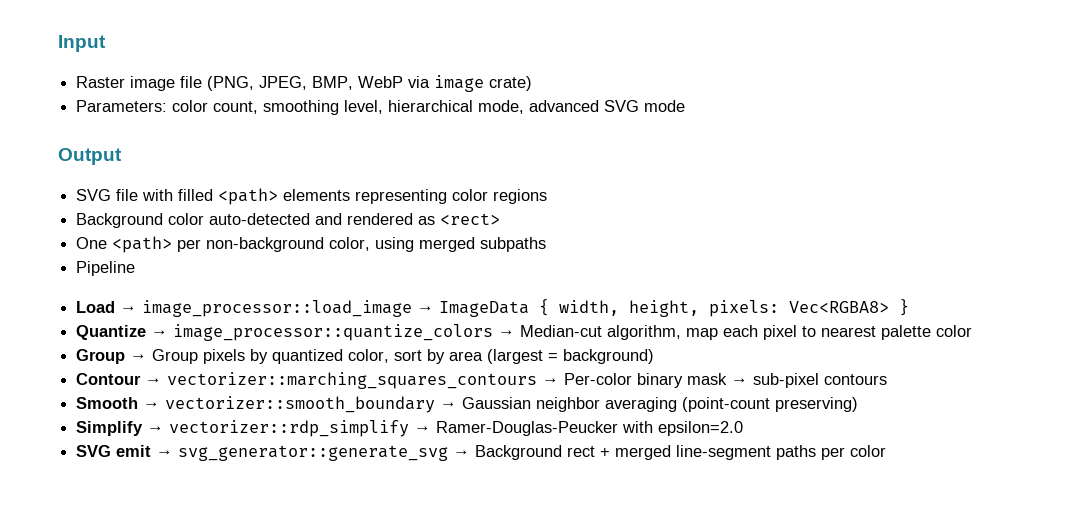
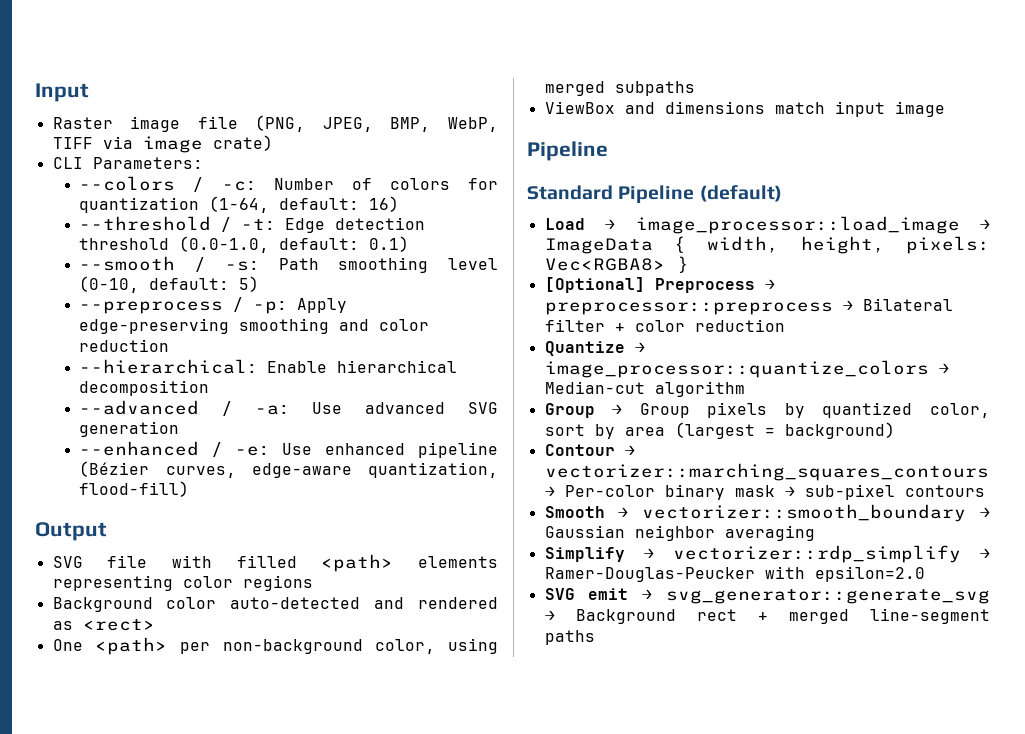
[358,76,404,88] WebP -> [447,117,498,132] [52,137,93,149] WebP, TIFF
(533, 83) none -> [52,157,83,169] CLI
[172,100,686,115] color count, smoothing level, hierarchical mode, advanced SVG mode -> [79,176,498,192] [79,196,400,213] [79,216,426,233] [79,236,410,253] [79,256,498,273] [79,276,260,293] [79,297,348,314] [79,318,430,334] [79,339,170,352] [79,359,458,374] [79,380,210,396] [79,400,498,416] [79,421,180,437] [79,441,498,458] [79,461,498,478] [79,481,190,497] // --colors / -c: Number of colors for quantization (1-64, default: 16) // --threshold / -t: Edge detection threshold (0.0-1.0, default: 0.1) // --smooth / -s: Path smoothing level (0-10, default: 5) // --preprocess / -p: Apply edge-preserving smoothing and color reduction // --hierarchical: Enable hierarchical decomposition // --advanced / -a: Use advanced SVG generation // --enhanced / -e: Use enhanced pipeline (Bézier curves, edge-aware quantization, flood-fill)
[76,261,136,276] Pipeline -> [544,101,945,117] [527,141,608,161] [527,185,782,204] ViewBox and dimensions match input image // Pipeline // Standard Pipeline (default)
(910, 307) none -> [544,277,775,293] [544,298,953,315] [544,319,785,332] // [Optional] Preprocess → preprocessor::preprocess → Bilateral filter + color reduction
[607,325,973,340] algorithm, map each pixel to nearest palette color -> [654,381,745,397] algorithm
[682,397,859,412] (point-count preserving) -> (815, 533) none
[821,445,887,460] per color -> (595, 637) none

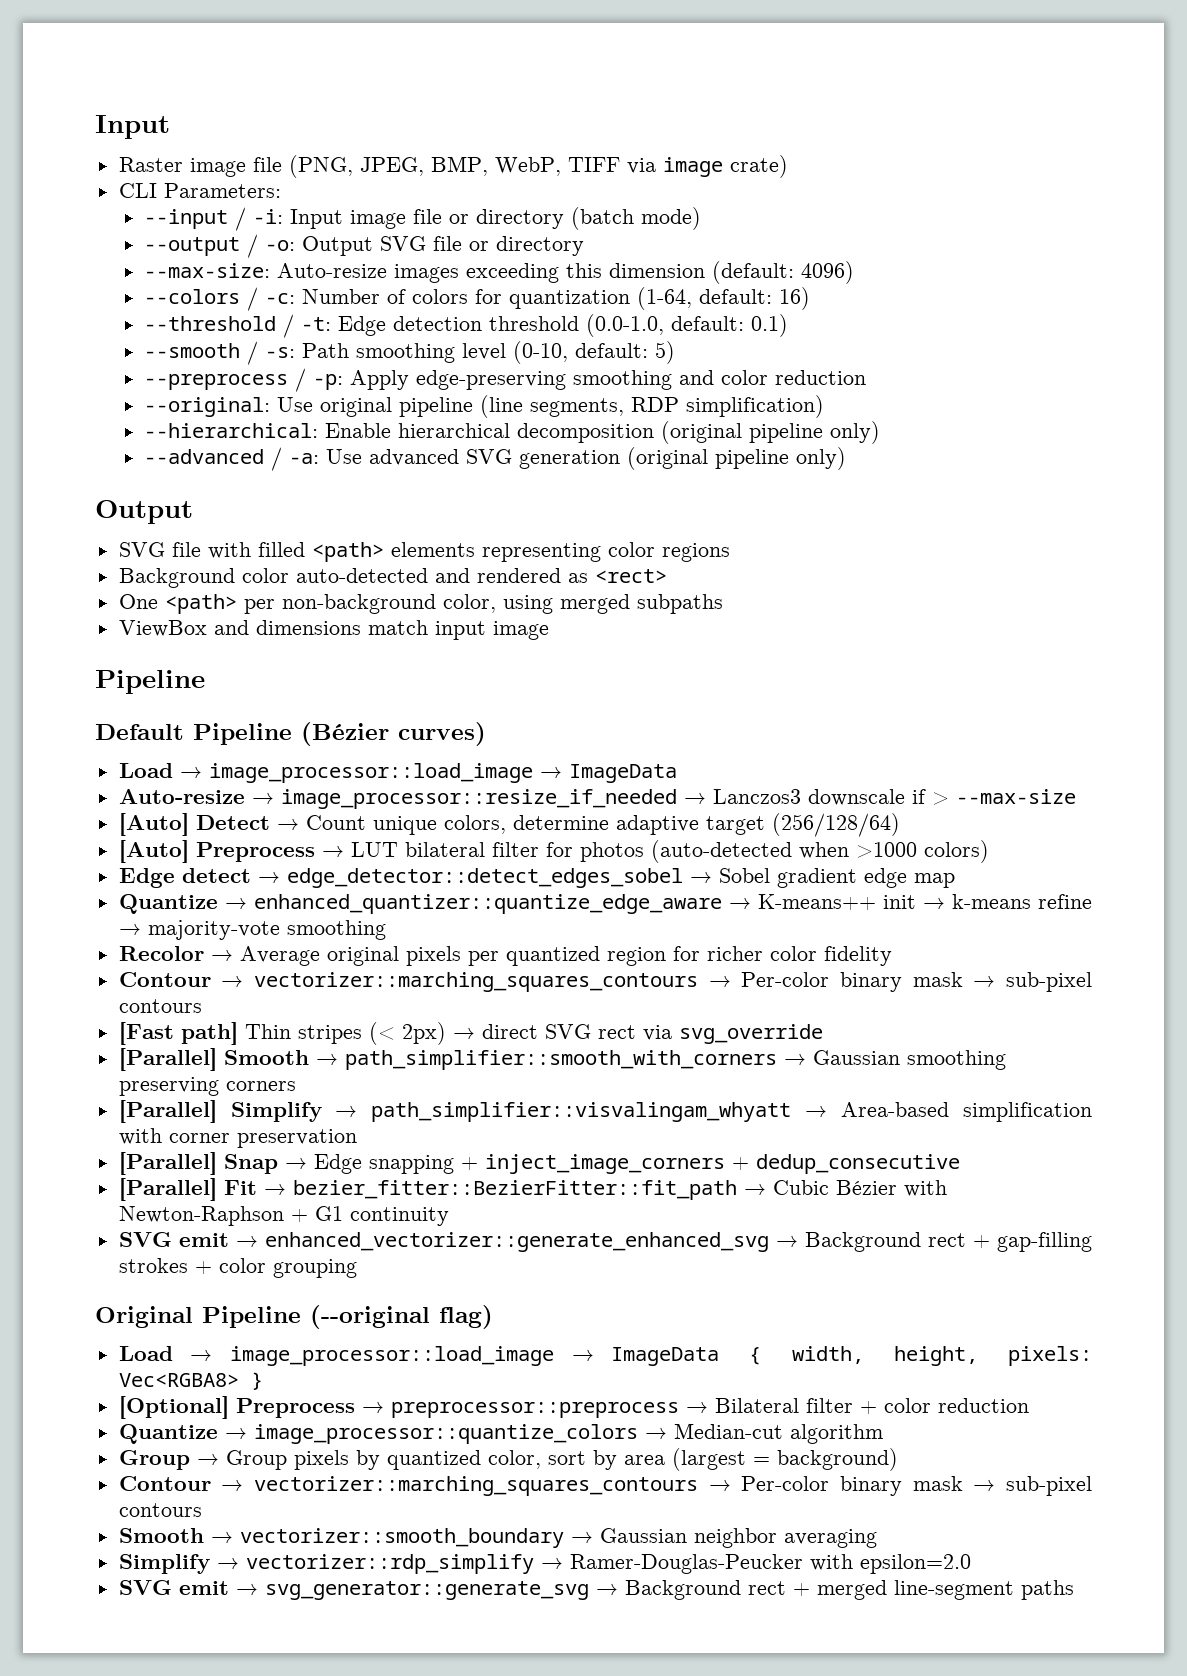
(203, 163) none -> [144,207,702,231] [144,234,585,258] [144,261,855,284] // --input / -i: Input image file or directory (batch mode) // --output / -o: Output SVG file or directory // --max-size: Auto-resize images exceeding this dimension (default: 4096)
(170, 345) none -> [144,395,825,418] // --original: Use original pipeline (line segments, RDP simplification)
(210, 388) none -> [661,421,881,444] (original pipeline only)
[79,441,498,458] [79,461,498,478] [79,481,190,497] // --enhanced / -e: Use enhanced pipeline (Bézier curves, edge-aware quantization, flood-fill) -> [627,447,847,470] (original pipeline only)
[527,185,782,204] Standard Pipeline (default) -> [95,722,486,746] [118,763,677,783] [118,789,1076,809] [118,813,900,837] [118,840,989,863] [118,868,955,888] [118,894,1093,914] [118,920,386,940] [118,946,892,966] [118,972,1093,992] [118,999,202,1013] [118,1022,823,1045] [118,1048,1006,1071] [118,1077,296,1096] [118,1100,1092,1123] [118,1128,357,1148] [118,1152,960,1175] [118,1178,947,1201] [118,1206,449,1226] [118,1232,1093,1252] [118,1258,357,1278] [95,1305,493,1329] Default Pipeline (Bézier curves) // Load → image_processor::load_image → ImageData // Auto-resize → image_processor::resize_if_needed → Lanczos3 downscale if > --max-size // [Auto] Detect → Count unique colors, determine adaptive target (256/128/64) // [Auto] Preprocess → LUT bilateral filter for photos (auto-detected when >1000 colors) // Edge detect → edge_detector::detect_edges_sobel → Sobel gradient edge map // Quantize → enhanced_quantizer::quantize_edge_aware → K-means++ init → k-means refine → majority-vote smoothing // Recolor → Average original pixels per quantized region for richer color fidelity // Contour → vectorizer::marching_squares_contours → Per-color binary mask → sub-pixel contours // [Fast path] Thin stripes (< 2px) → direct SVG rect via svg_override // [Parallel] Smooth → path_simplifier::smooth_with_corners → Gaussian smoothing preserving corners // [Parallel] Simplify → path_simplifier::visvalingam_whyatt → Area-based simplification with corner preservation // [Parallel] Snap → Edge snapping + inject_image_corners + dedup_consecutive // [Parallel] Fit → bezier_fitter::BezierFitter::fit_path → Cubic Bézier with Newton-Raphson + G1 continuity // SVG emit → enhanced_vectorizer::generate_enhanced_svg → Background rect + gap-filling strokes + color grouping // Original Pipeline (--original flag)

